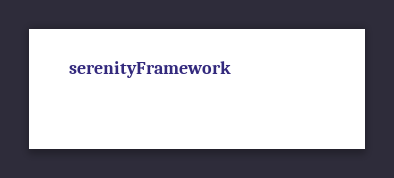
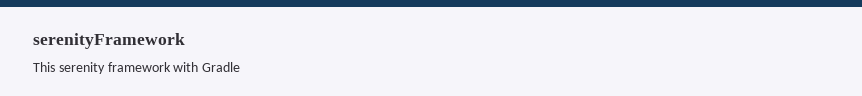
(231, 69) none -> [33,62,241,74] // This serenity framework with Gradle

